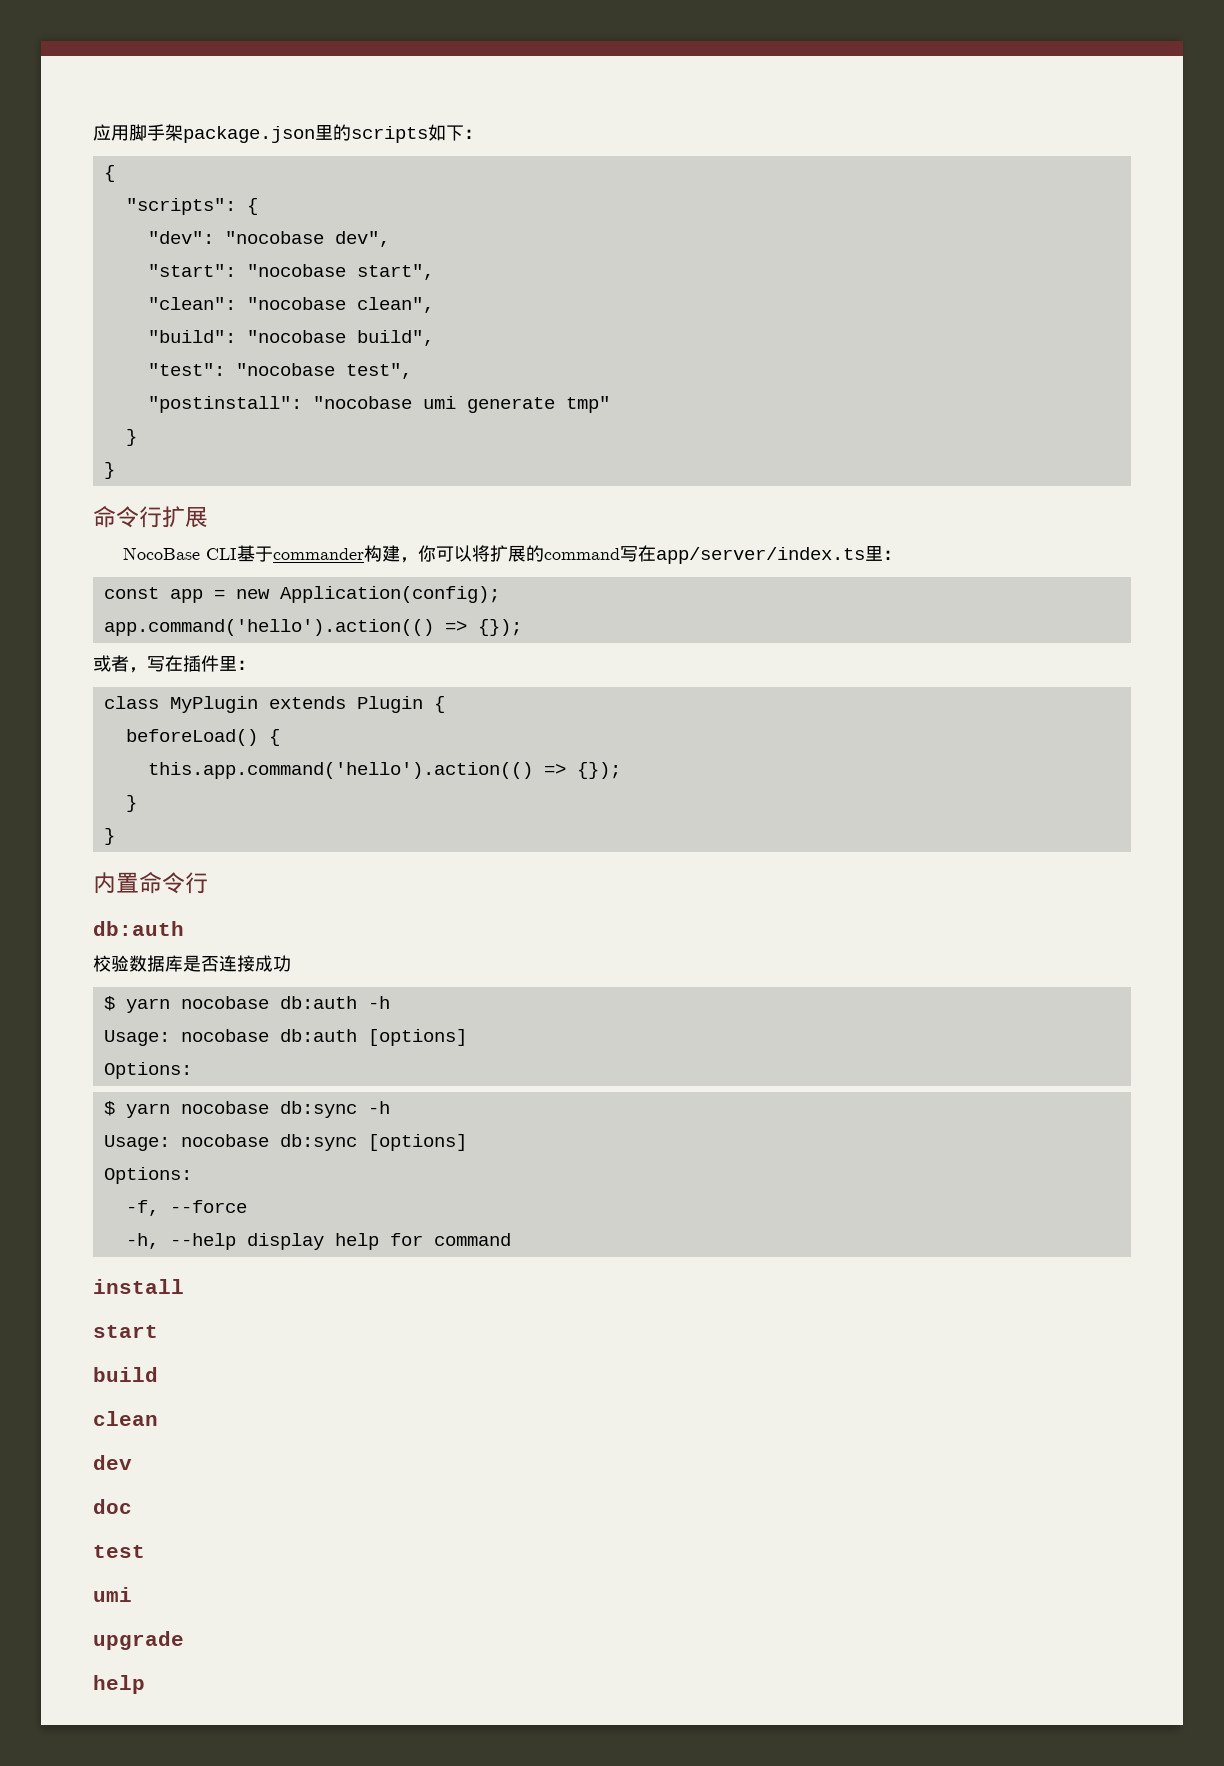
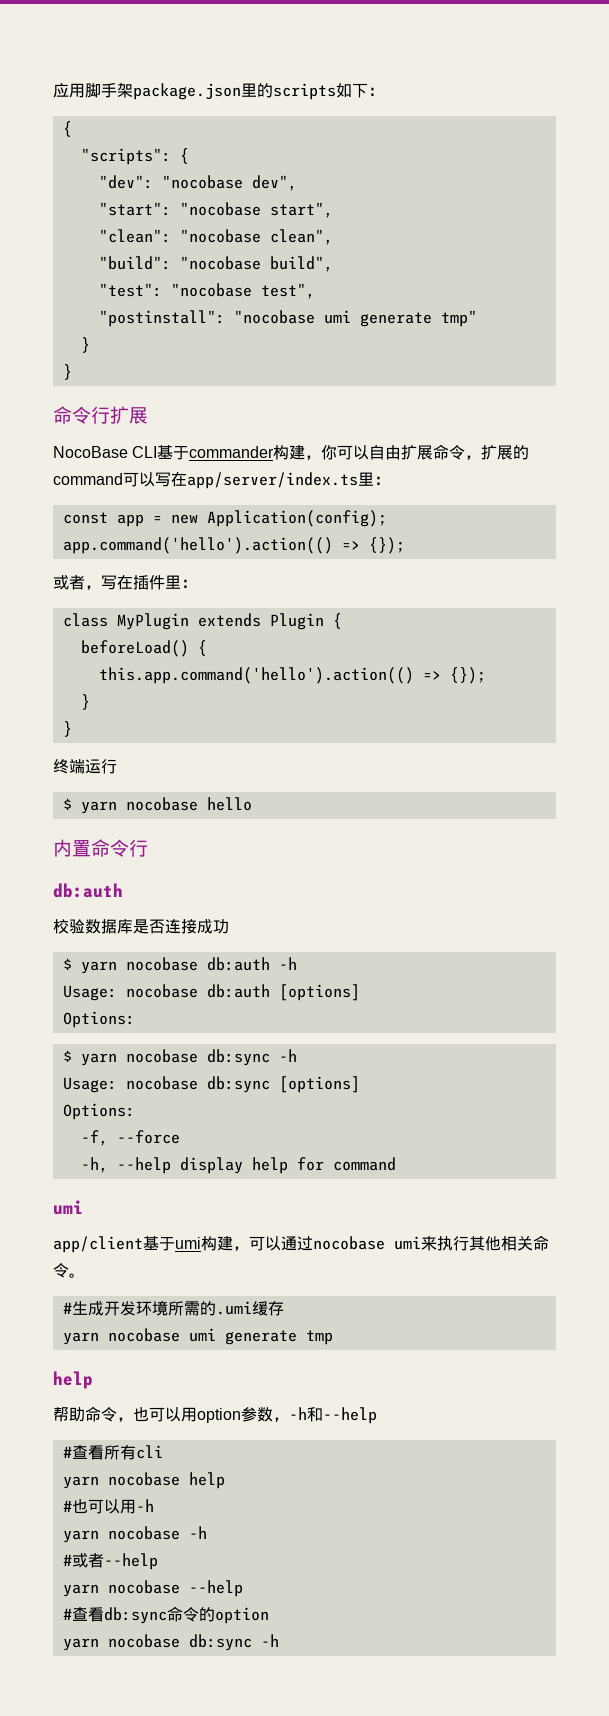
[472,545,491,562] 将 -> [369,444,482,460] 自由扩展命令，
(621, 554) none -> [123,472,155,487] 可以
(115, 836) none -> [53,759,117,774] [62,797,252,814] // 终端运行 // $ yarn nocobase hello
[93,1279,184,1294] [93,1325,158,1338] [93,1367,158,1382] [93,1411,158,1426] [93,1455,132,1470] [93,1499,132,1514] [93,1545,145,1558] [93,1587,132,1602] [93,1631,184,1650] [93,1675,145,1694] install // start // build // clean // dev // doc // test // umi // upgrade // help -> [53,1200,83,1215] [53,1235,549,1253] [53,1263,85,1278] [62,1300,284,1316] [62,1328,333,1345] [53,1371,93,1389] [53,1406,377,1424] [62,1445,163,1460] [62,1472,225,1489] [62,1499,154,1514] [62,1526,207,1543] [62,1553,158,1570] [62,1580,243,1597] [62,1606,269,1624] [62,1634,279,1651] umi // app/client基于umi构建，可以通过nocobase umi来执行其他相关命令。 // #生成开发环境所需的.umi缓存 // yarn nocobase umi generate tmp // help // 帮助命令，也可以用option参数，-h和--help // #查看所有cli // yarn nocobase help // #也可以用-h // yarn nocobase -h // #或者--help // yarn nocobase --help // #查看db:sync命令的option // yarn nocobase db:sync -h

